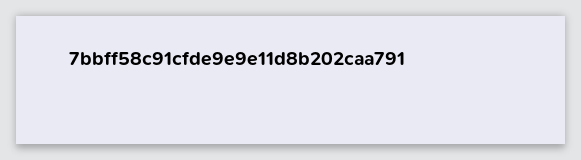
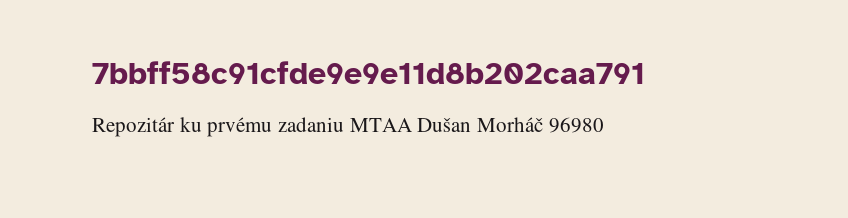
(405, 58) none -> [92,117,604,137] // Repozitár ku prvému zadaniu MTAA Dušan Morháč 96980

